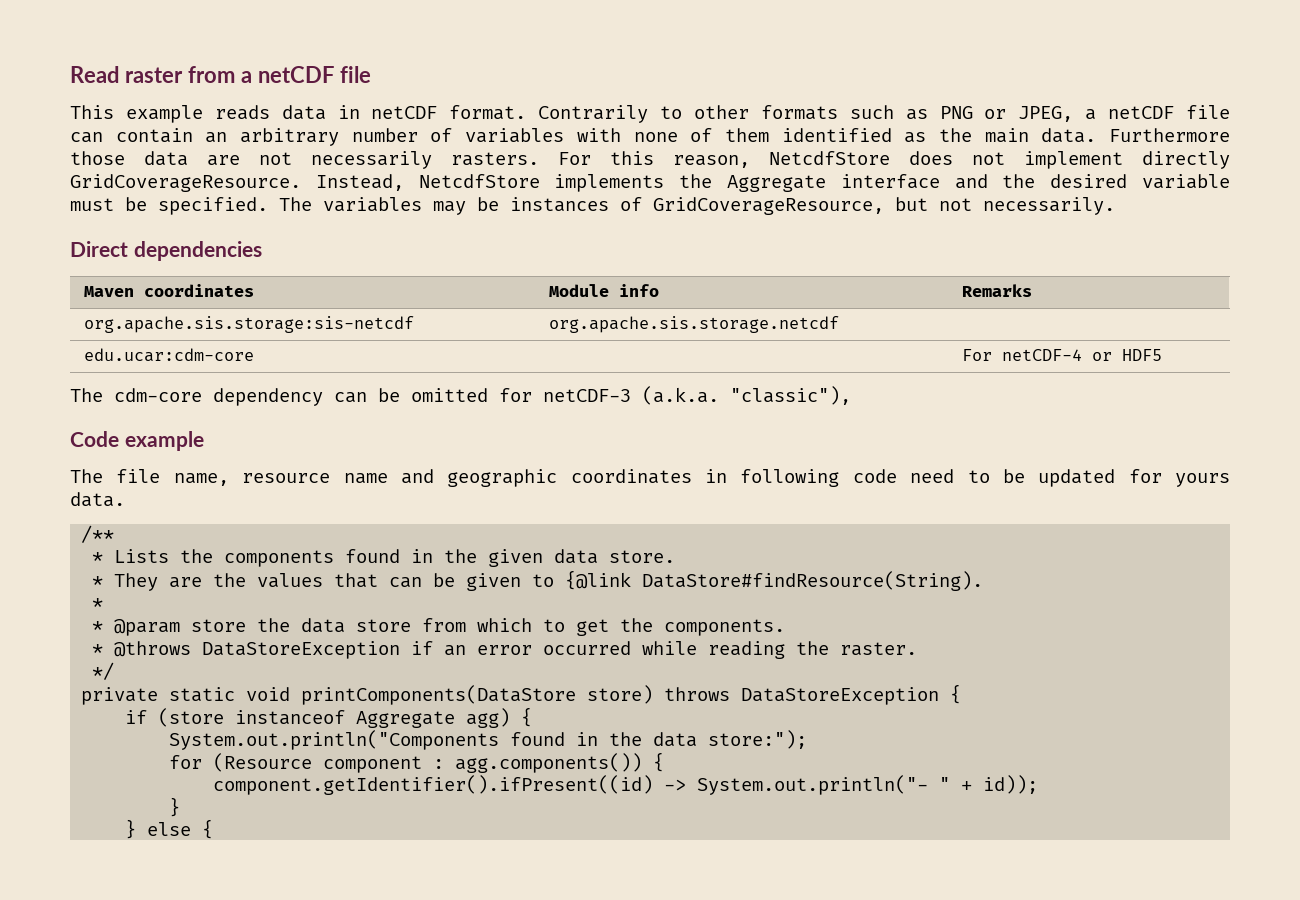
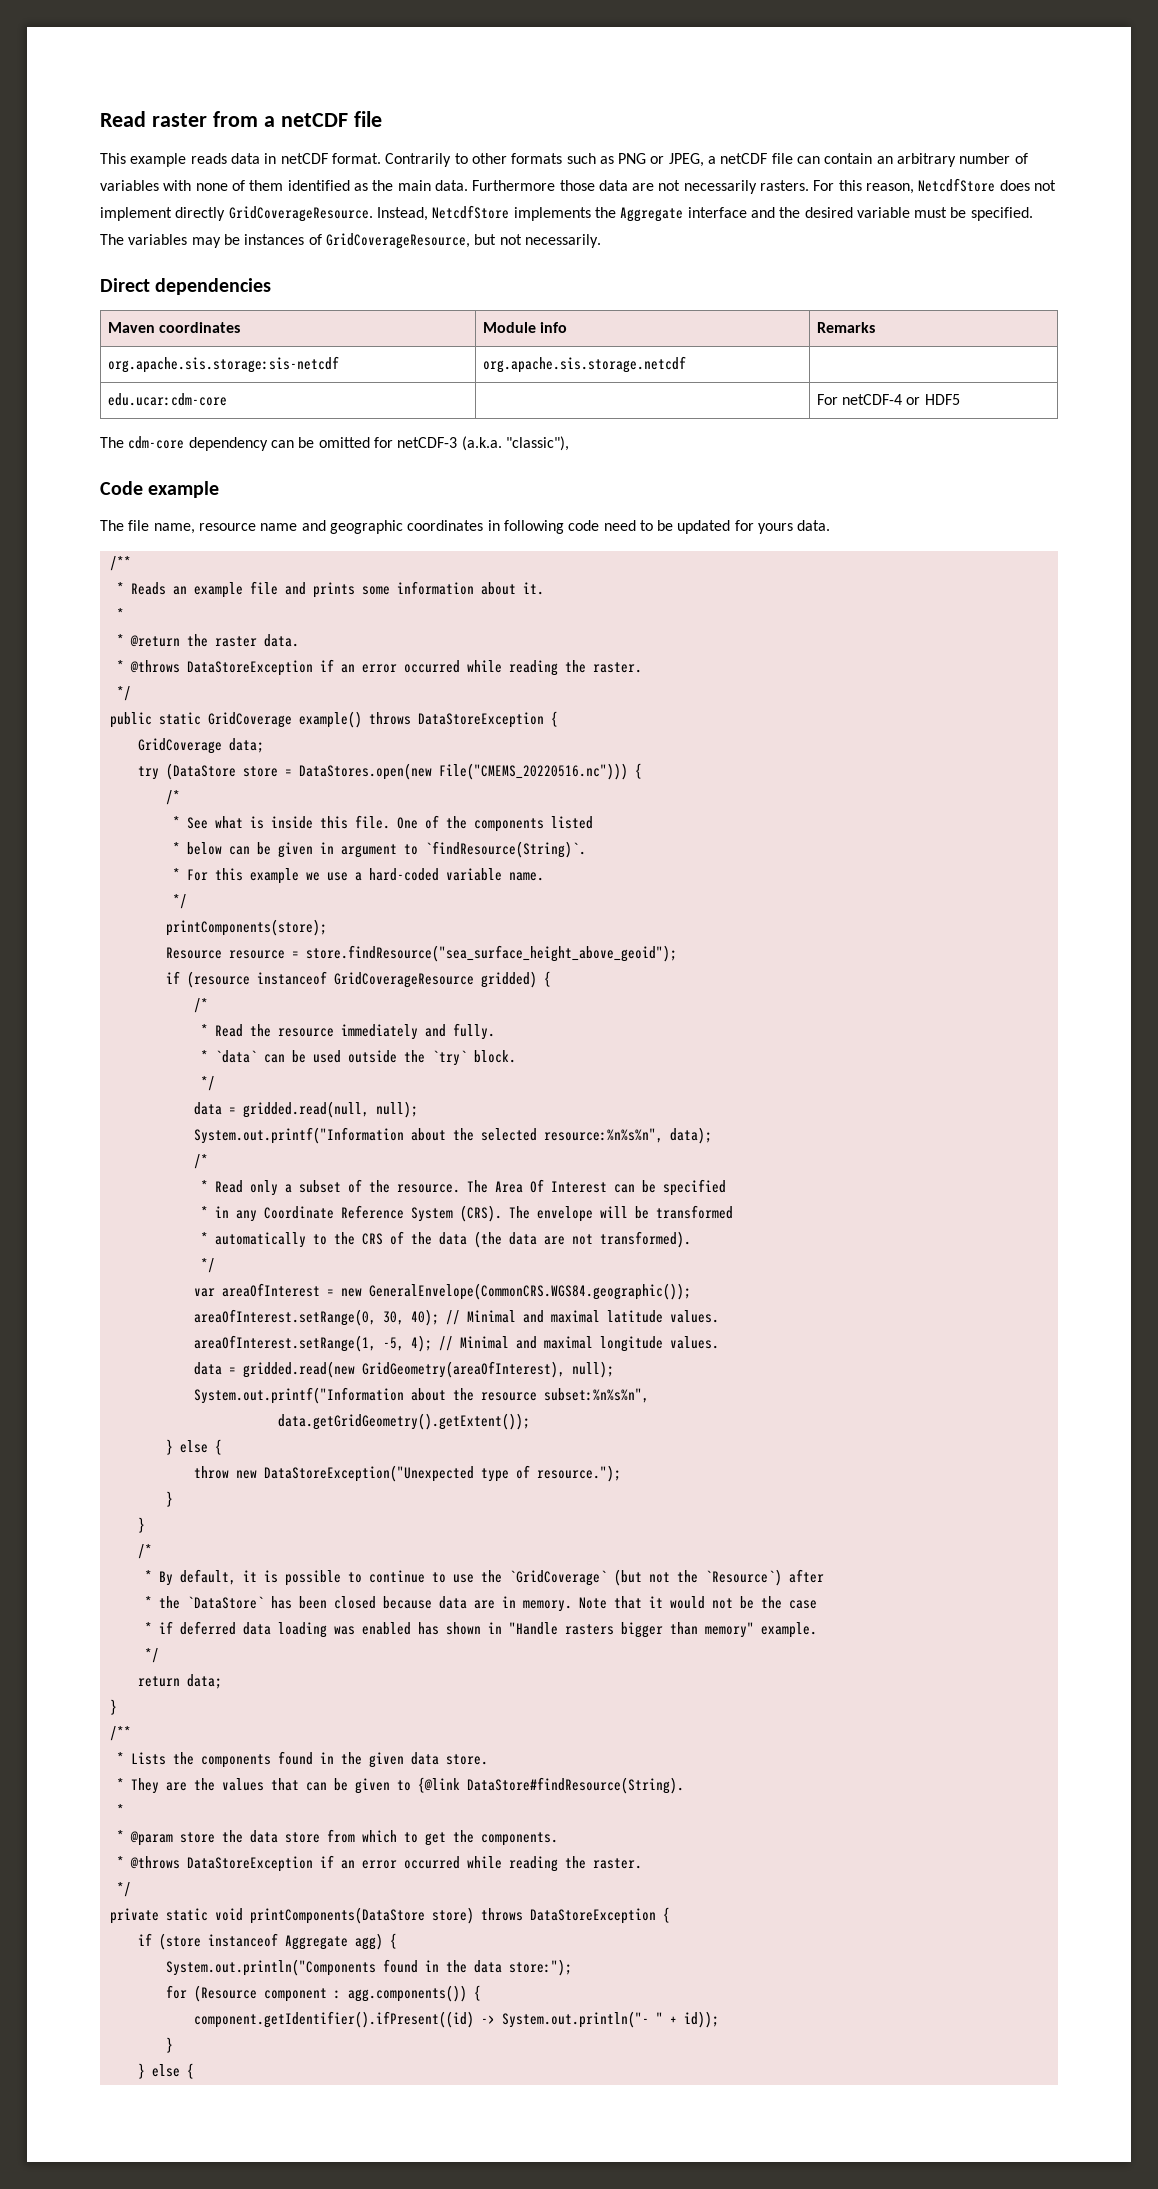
(115, 534) none -> [116,581,544,598] [116,608,124,620] [116,634,299,647] [116,659,642,676] [116,686,131,701] [109,711,558,728] [137,738,264,754] [137,763,642,780] [165,790,180,805] [172,815,593,832] [172,841,586,858] [172,868,544,884] [172,894,187,909] [165,919,327,936] [165,945,677,962] [165,971,551,988] [193,998,208,1013] [200,1023,495,1040] [200,1050,516,1066] [200,1076,215,1091] [193,1101,418,1118] [193,1127,712,1144] [193,1154,208,1169] [200,1179,726,1196] [200,1205,733,1222] [200,1231,691,1248] [200,1258,215,1273] [193,1283,691,1300] [193,1309,719,1326] [193,1335,719,1352] [193,1361,614,1378] [193,1387,649,1404] [277,1413,530,1430] [165,1439,222,1455] [193,1465,621,1482] [165,1491,173,1507] [137,1517,145,1533] [137,1544,152,1559] [144,1569,824,1586] [144,1596,817,1612] [144,1621,817,1638] [144,1648,159,1663] [137,1674,222,1689] [109,1699,117,1715] [109,1726,131,1741] // * Reads an example file and prints some information about it. // * // * @return the raster data. // * @throws DataStoreException if an error occurred while reading the raster. // */ // public static GridCoverage example() throws DataStoreException { // GridCoverage data; // try (DataStore store = DataStores.open(new File("CMEMS_20220516.nc"))) { // /* // * See what is inside this file. One of the components listed // * below can be given in argument to `findResource(String)`. // * For this example we use a hard-coded variable name. // */ // printComponents(store); // Resource resource = store.findResource("sea_surface_height_above_geoid"); // if (resource instanceof GridCoverageResource gridded) { // /* // * Read the resource immediately and fully. // * `data` can be used outside the `try` block. // */ // data = gridded.read(null, null); // System.out.printf("Information about the selected resource:%n%s%n", data); // /* // * Read only a subset of the resource. The Area Of Interest can be specified // * in any Coordinate Reference System (CRS). The envelope will be transformed // * automatically to the CRS of the data (the data are not transformed). // */ // var areaOfInterest = new GeneralEnvelope(CommonCRS.WGS84.geographic()); // areaOfInterest.setRange(0, 30, 40); // Minimal and maximal latitude values. // areaOfInterest.setRange(1, -5, 4); // Minimal and maximal longitude values. // data = gridded.read(new GridGeometry(areaOfInterest), null); // System.out.printf("Information about the resource subset:%n%s%n", // data.getGridGeometry().getExtent()); // } else { // throw new DataStoreException("Unexpected type of resource."); // } // } // /* // * By default, it is possible to continue to use the `GridCoverage` (but not the `Resource`) after // * the `DataStore` has been closed because data are in memory. Note that it would not be the case // * if deferred data loading was enabled has shown in "Handle rasters bigger than memory" example. // */ // return data; // } // /**

